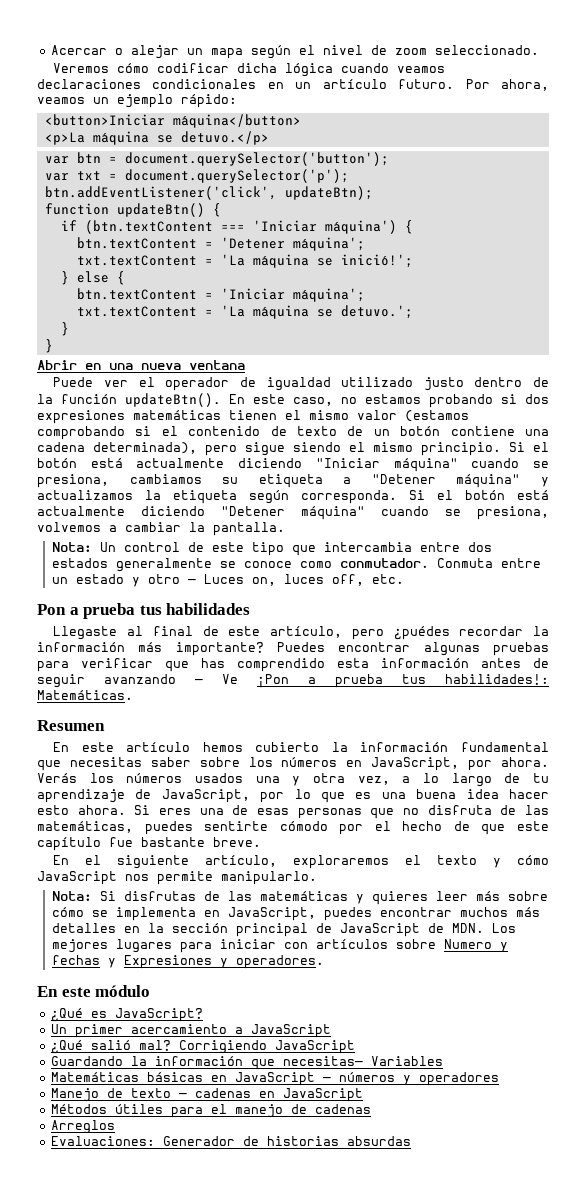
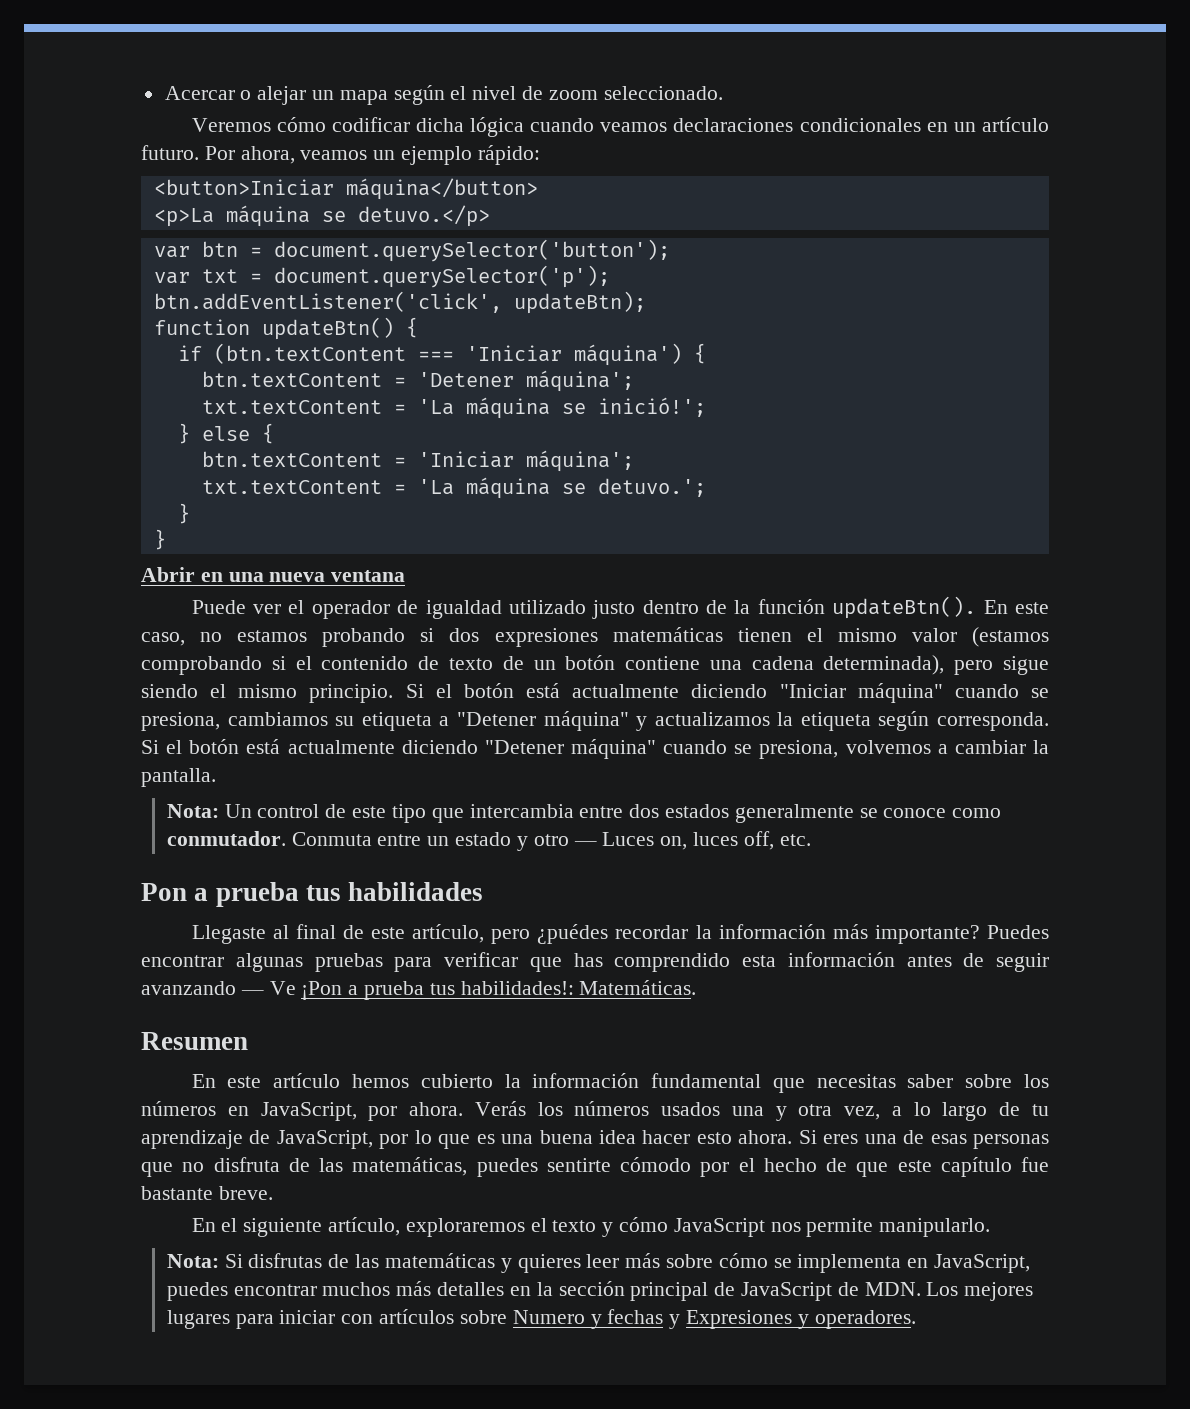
[37,985,151,997] [50,1008,203,1022] [50,1024,331,1038] [50,1040,355,1054] [50,1056,443,1070] [50,1072,499,1086] [50,1088,363,1102] [50,1104,371,1118] [50,1120,115,1134] [50,1136,411,1146] // En este módulo // ¿Qué es JavaScript? // Un primer acercamiento a JavaScript // ¿Qué salió mal? Corrigiendo JavaScript // Guardando la información que necesitas— Variables // Matemáticas básicas en JavaScript — números y operadores // Manejo de texto — cadenas en JavaScript // Métodos útiles para el manejo de cadenas // Arreglos // Evaluaciones: Generador de historias absurdas -> (916, 1319) none

